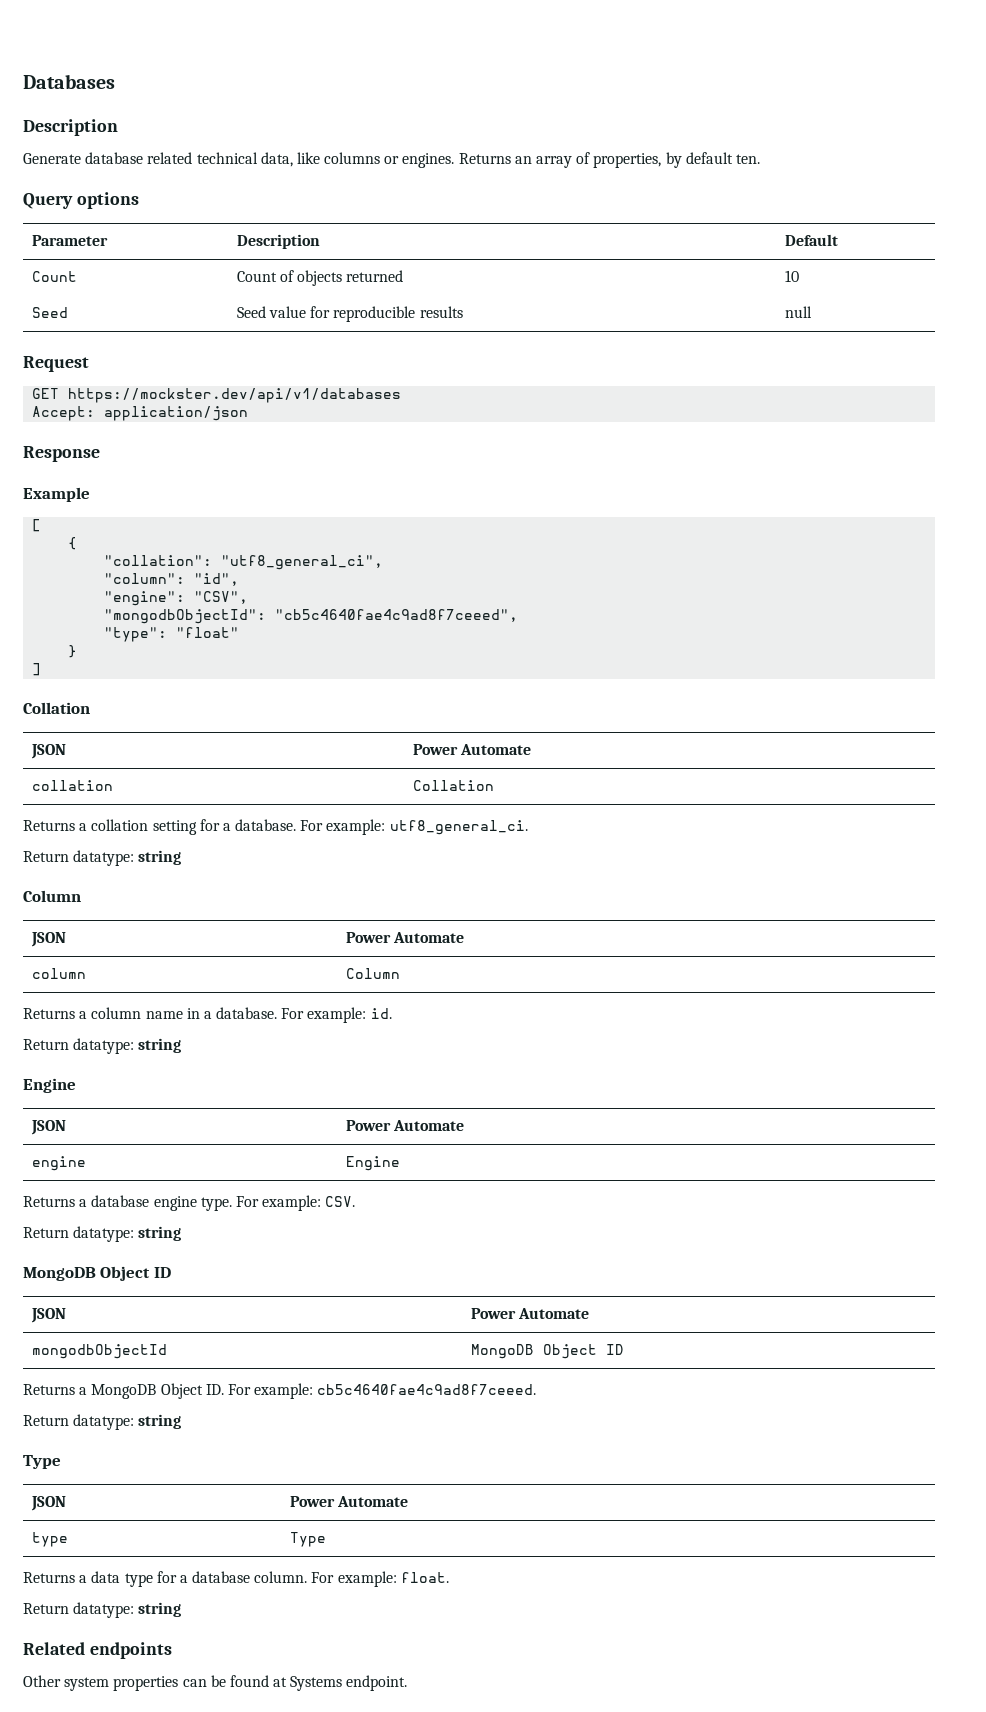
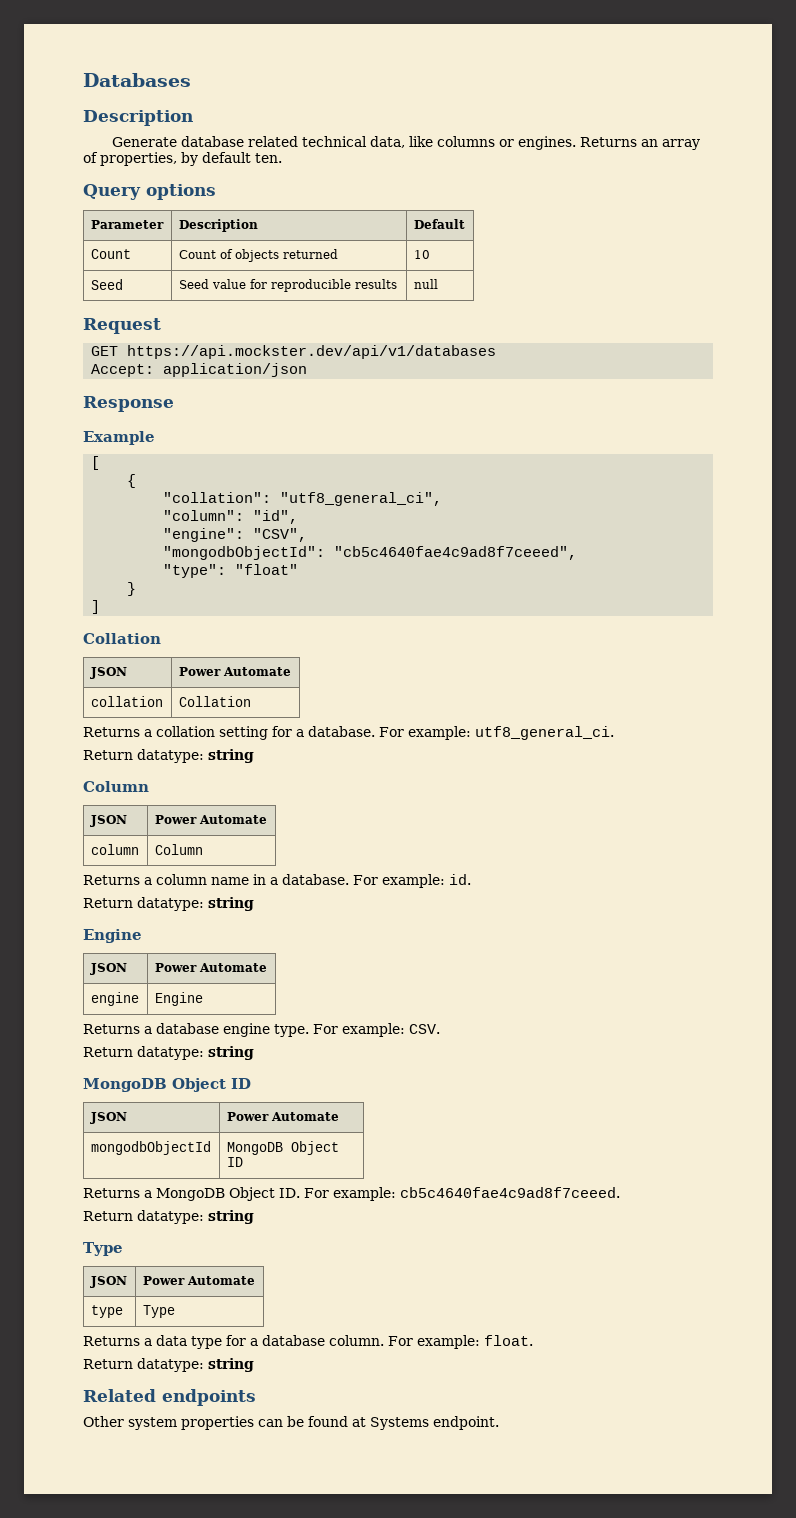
[68,388,402,403] https://mockster.dev/api/v1/databases -> [127,345,497,359] https://api.mockster.dev/api/v1/databases

